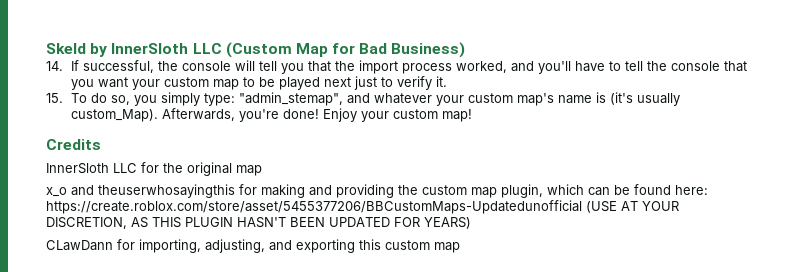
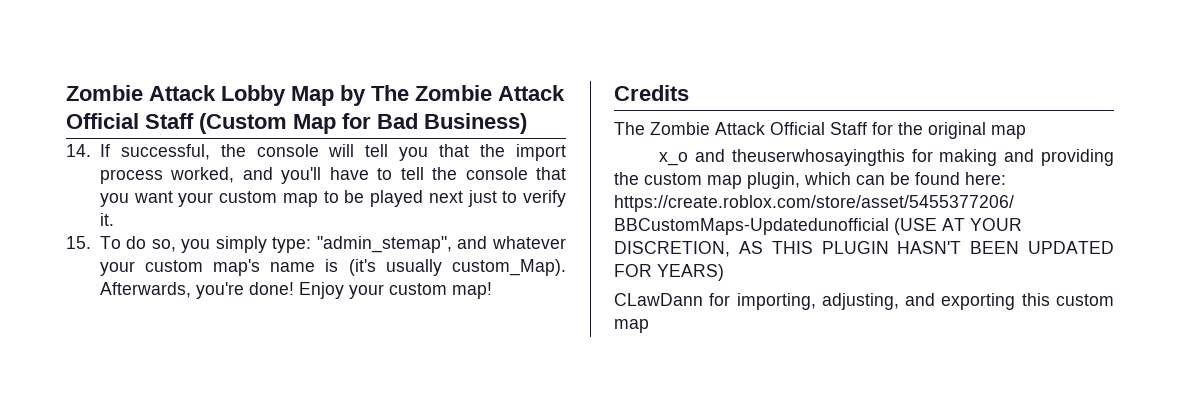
[46,43,222,57] Skeld by InnerSloth LLC -> [66,85,565,106] [66,113,194,129] Zombie Attack Lobby Map by The Zombie Attack Official Staff
[46,163,137,174] InnerSloth LLC -> [614,122,867,135] The Zombie Attack Official Staff

